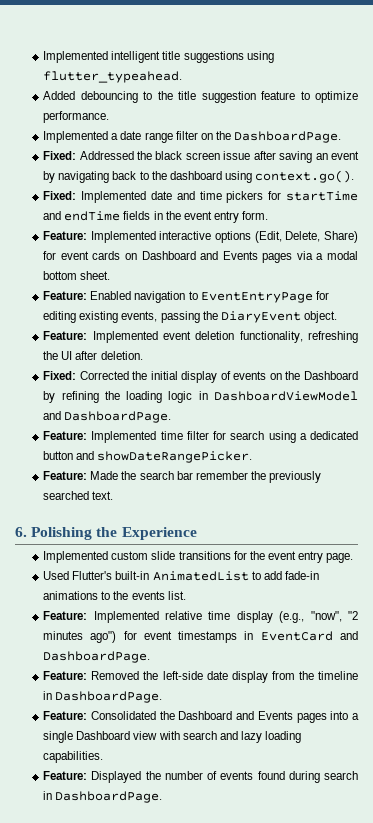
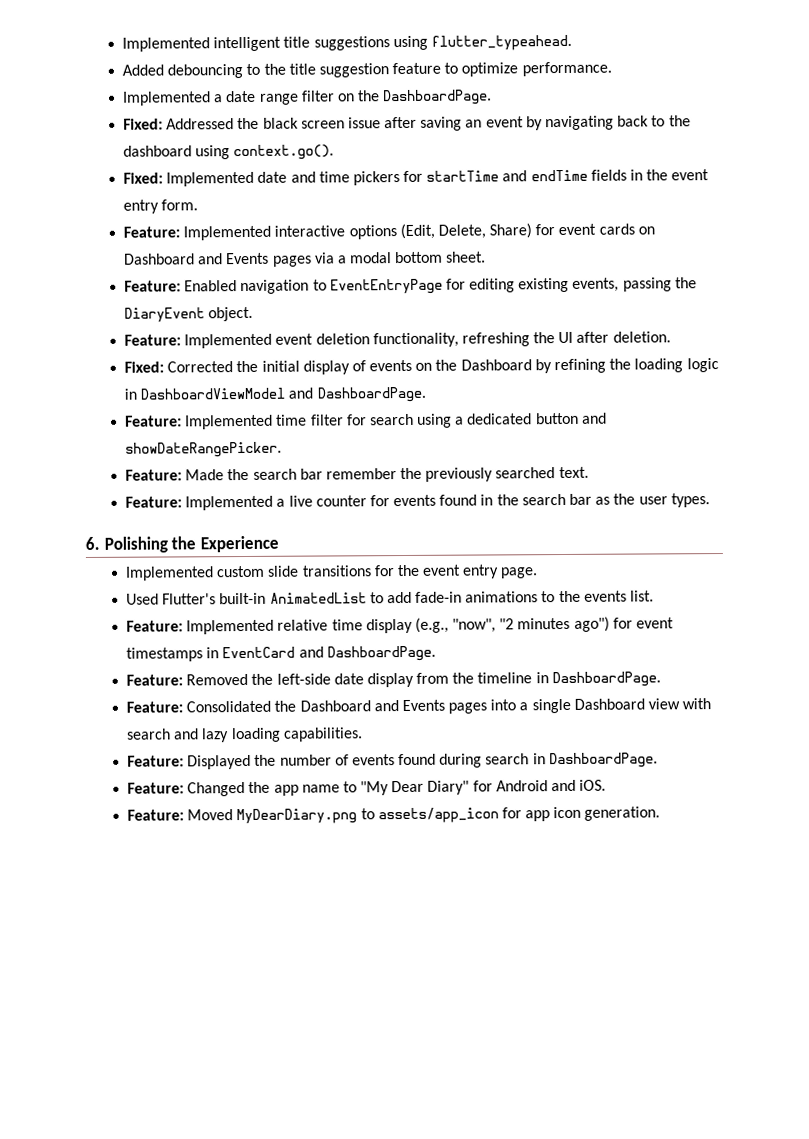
(114, 495) none -> [124,493,710,511] // Feature: Implemented a live counter for events found in the search bar as the user types.
(163, 797) none -> [126,779,607,797] [126,806,661,825] // Feature: Changed the app name to "My Dear Diary" for Android and iOS. // Feature: Moved MyDearDiary.png to assets/app_icon for app icon generation.

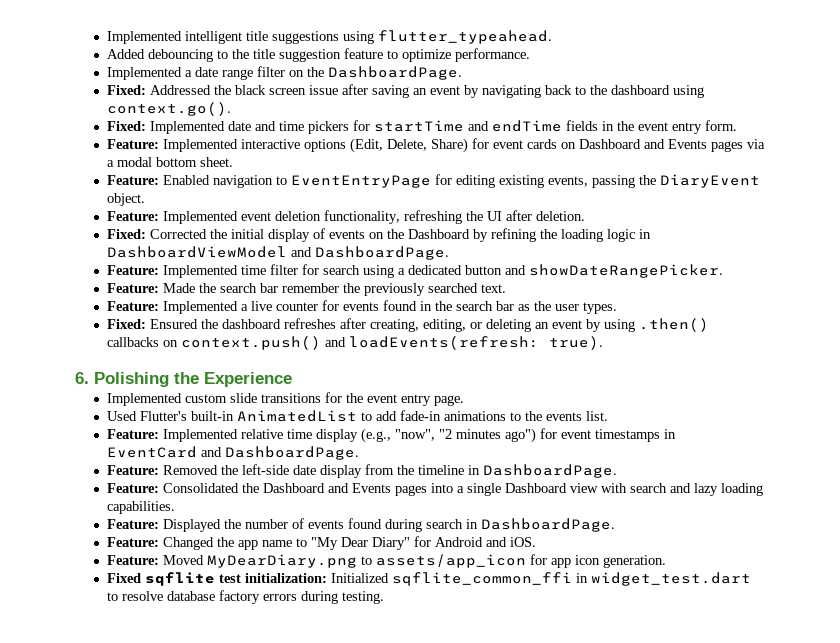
(710, 500) none -> [107,318,710,332] [107,336,604,350] // Fixed: Ensured the dashboard refreshes after creating, editing, or deleting an event by using .then() callbacks on context.push() and loadEvents(refresh: true).
(661, 813) none -> [107,572,752,586] [107,590,385,604] // Fixed sqflite test initialization: Initialized sqflite_common_ffi in widget_test.dart to resolve database factory errors during testing.

